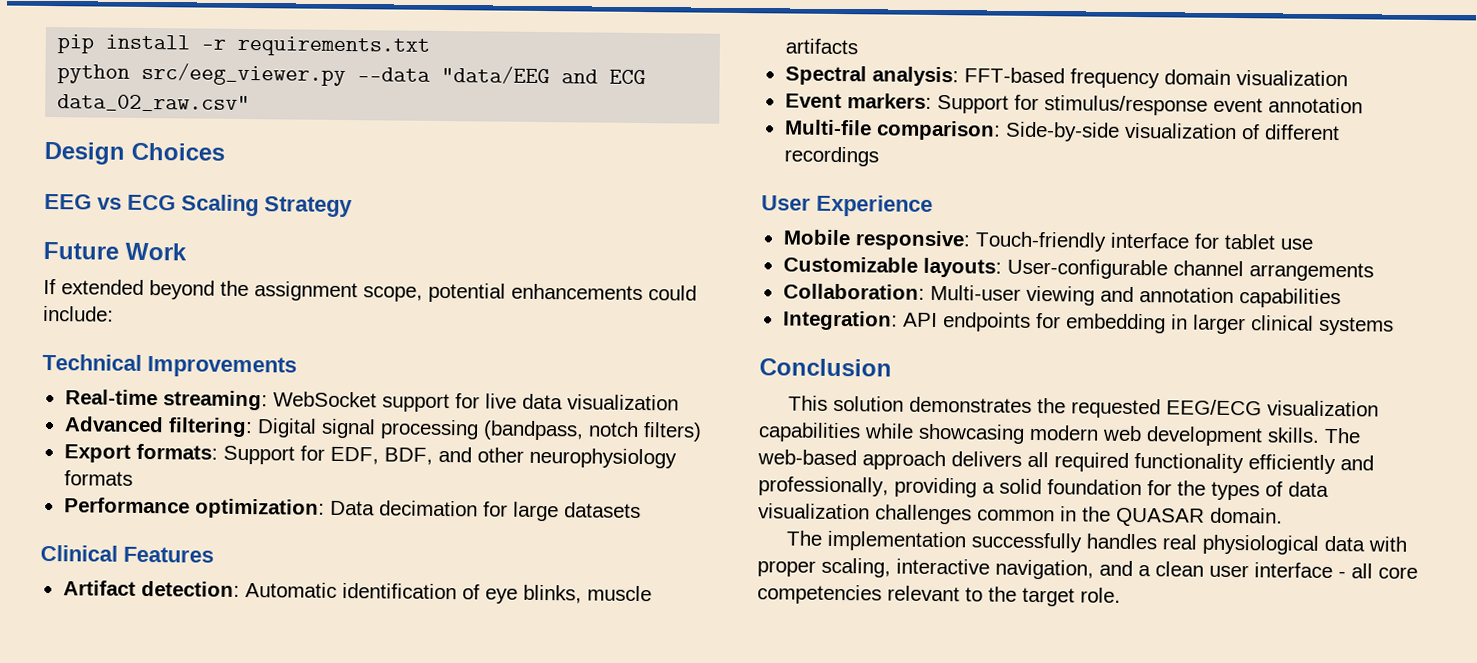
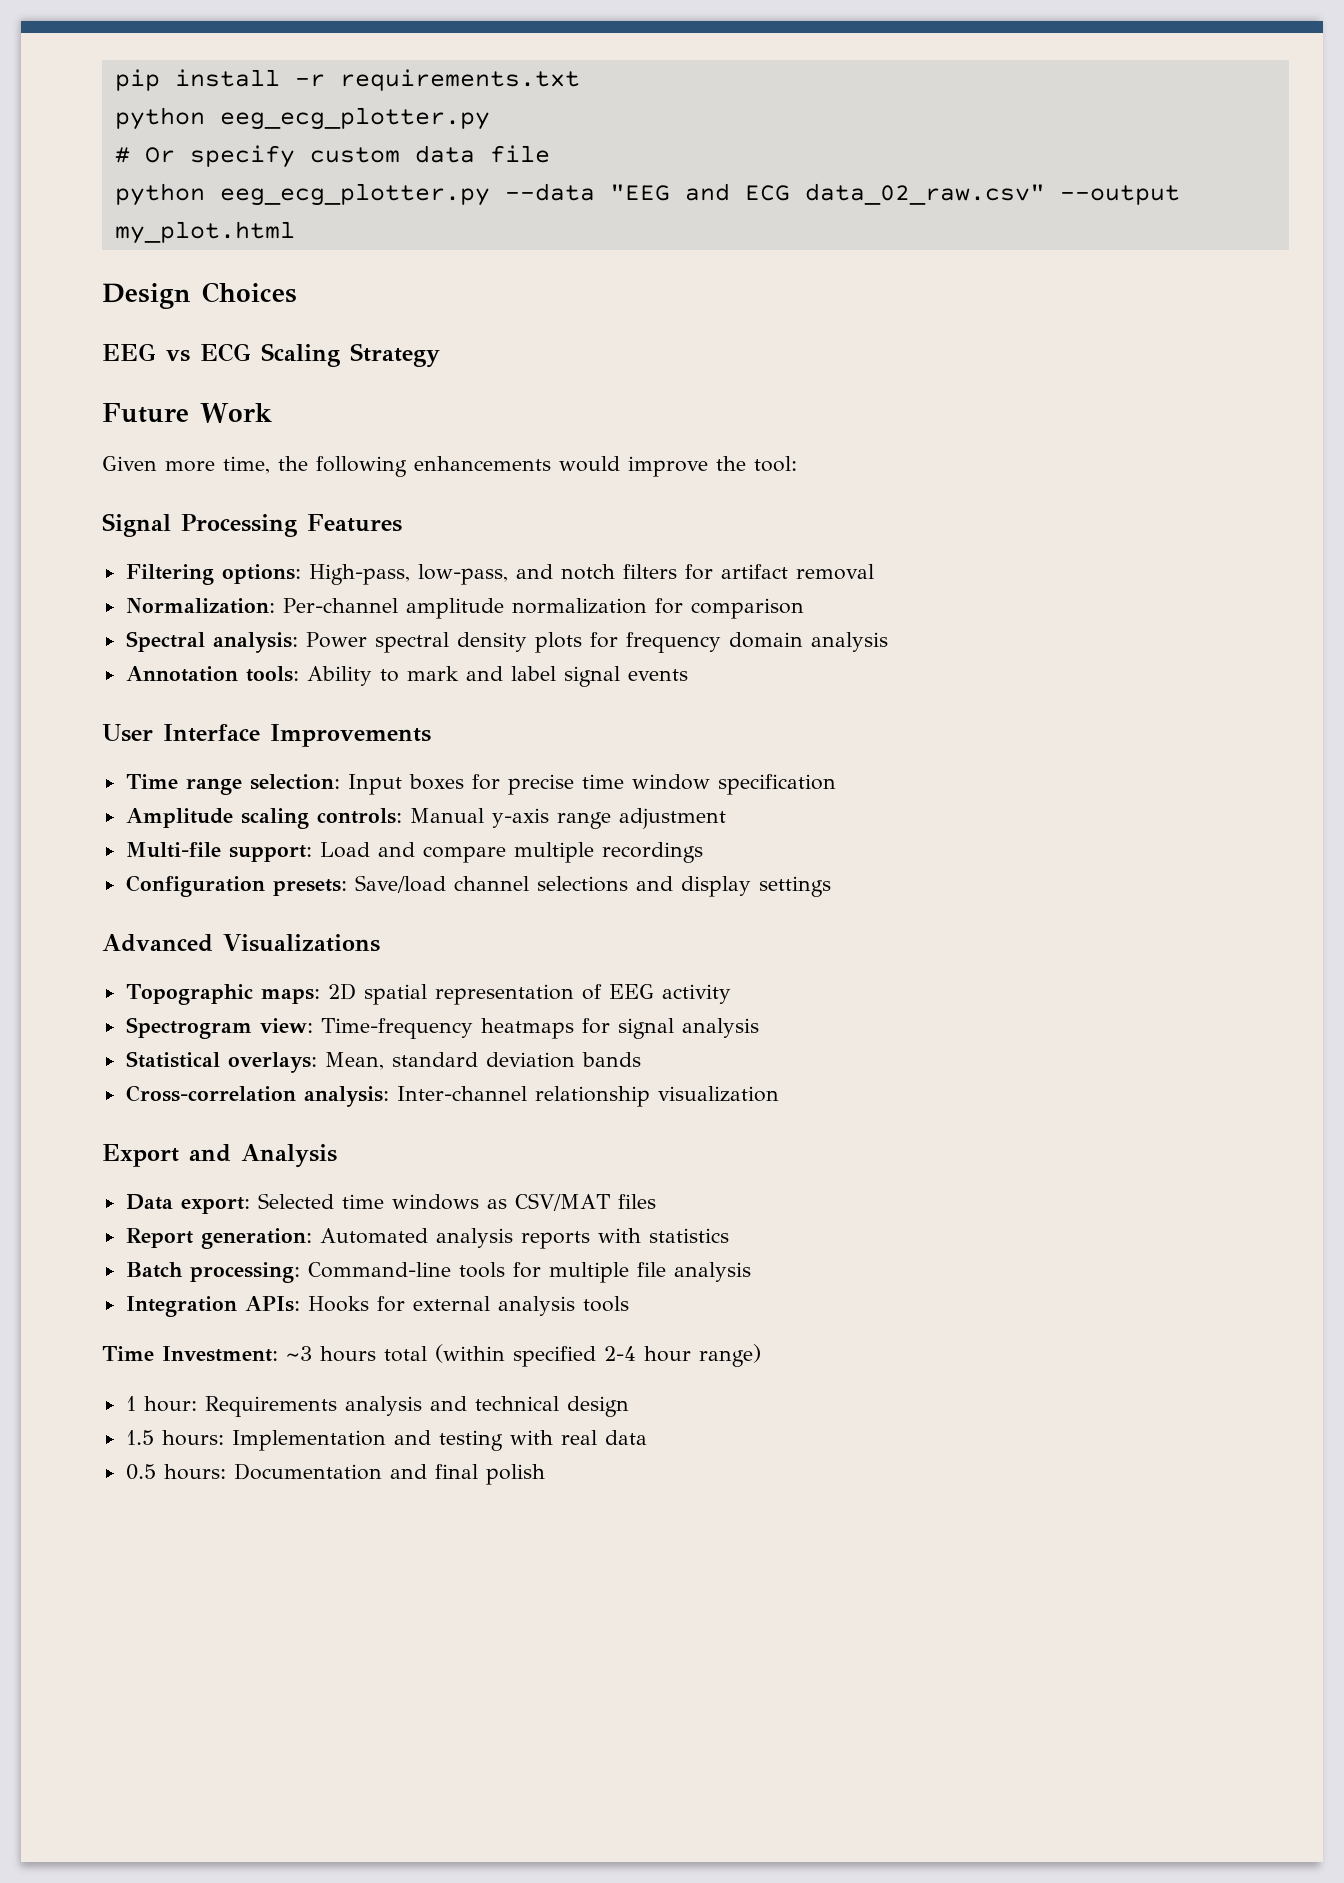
[141,62,551,87] src/eeg_viewer.py --data "data/EEG -> [219,107,490,130] [114,145,550,168] [114,183,670,206] eeg_ecg_plotter.py // # Or specify custom data file // python eeg_ecg_plotter.py --data "EEG
(251, 103) none -> [1059,185,1180,205] [114,221,295,244] --output my_plot.html
[43,278,697,303] [43,305,114,322] [42,353,297,378] [64,389,679,413] [63,416,702,442] [63,443,677,469] [63,470,133,486] [63,497,641,522] [40,544,214,563] [62,580,652,604] [784,38,858,55] [784,65,1348,89] [784,93,1363,116] [783,119,1340,142] [783,146,879,167] [761,194,933,217] [782,229,1313,252] [782,256,1374,282] [782,283,1341,309] [782,310,1394,336] [759,358,892,377] [788,395,1380,419] [758,422,1361,447] [757,449,1374,475] [758,476,1329,501] [758,503,1283,527] [786,530,1408,555] [757,557,1418,580] [757,584,1121,607] If extended beyond the assignment scope, potential enhancements could include: // Technical Improvements // Real-time streaming: WebSocket support for live data visualization // Advanced filtering: Digital signal processing (bandpass, notch filters) // Export formats: Support for EDF, BDF, and other neurophysiology formats // Performance optimization: Data decimation for large datasets // Clinical Features // Artifact detection: Automatic identification of eye blinks, muscle artifacts // Spectral analysis: FFT-based frequency domain visualization // Event markers: Support for stimulus/response event annotation // Multi-file comparison: Side-by-side visualization of different recordings // User Experience // Mobile responsive: Touch-friendly interface for tablet use // Customizable layouts: User-configurable channel arrangements // Collaboration: Multi-user viewing and annotation capabilities // Integration: API endpoints for embedding in larger clinical systems // Conclusion // This solution demonstrates the requested EEG/ECG visualization capabilities while showcasing modern web development skills. The web-based approach delivers all required functionality efficiently and professionally, providing a solid foundation for the types of data visualization challenges common in the QUASAR domain. // The implementation successfully handles real physiological data with proper scaling, interactive navigation, and a clean user interface - all core competencies relevant to the target role. -> [102,456,797,477] [102,513,402,537] [125,564,874,585] [125,598,804,619] [125,631,888,653] [125,666,688,687] [102,724,431,747] [125,774,836,795] [125,808,726,829] [125,842,703,863] [125,875,831,897] [102,934,380,952] [125,983,731,1005] [125,1017,759,1039] [125,1051,641,1073] [125,1085,779,1107] [102,1144,337,1168] [125,1193,656,1214] [125,1228,729,1249] [125,1262,751,1283] [125,1296,629,1317] [102,1344,761,1367] [125,1396,629,1417] [125,1430,647,1451] [125,1463,545,1485] Given more time, the following enhancements would improve the tool: // Signal Processing Features // Filtering options: High-pass, low-pass, and notch filters for artifact removal // Normalization: Per-channel amplitude normalization for comparison // Spectral analysis: Power spectral density plots for frequency domain analysis // Annotation tools: Ability to mark and label signal events // User Interface Improvements // Time range selection: Input boxes for precise time window specification // Amplitude scaling controls: Manual y-axis range adjustment // Multi-file support: Load and compare multiple recordings // Configuration presets: Save/load channel selections and display settings // Advanced Visualizations // Topographic maps: 2D spatial representation of EEG activity // Spectrogram view: Time-frequency heatmaps for signal analysis // Statistical overlays: Mean, standard deviation bands // Cross-correlation analysis: Inter-channel relationship visualization // Export and Analysis // Data export: Selected time windows as CSV/MAT files // Report generation: Automated analysis reports with statistics // Batch processing: Command-line tools for multiple file analysis // Integration APIs: Hooks for external analysis tools // Time Investment: ~3 hours total (within specified 2-4 hour range) // 1 hour: Requirements analysis and technical design // 1.5 hours: Implementation and testing with real data // 0.5 hours: Documentation and final polish

